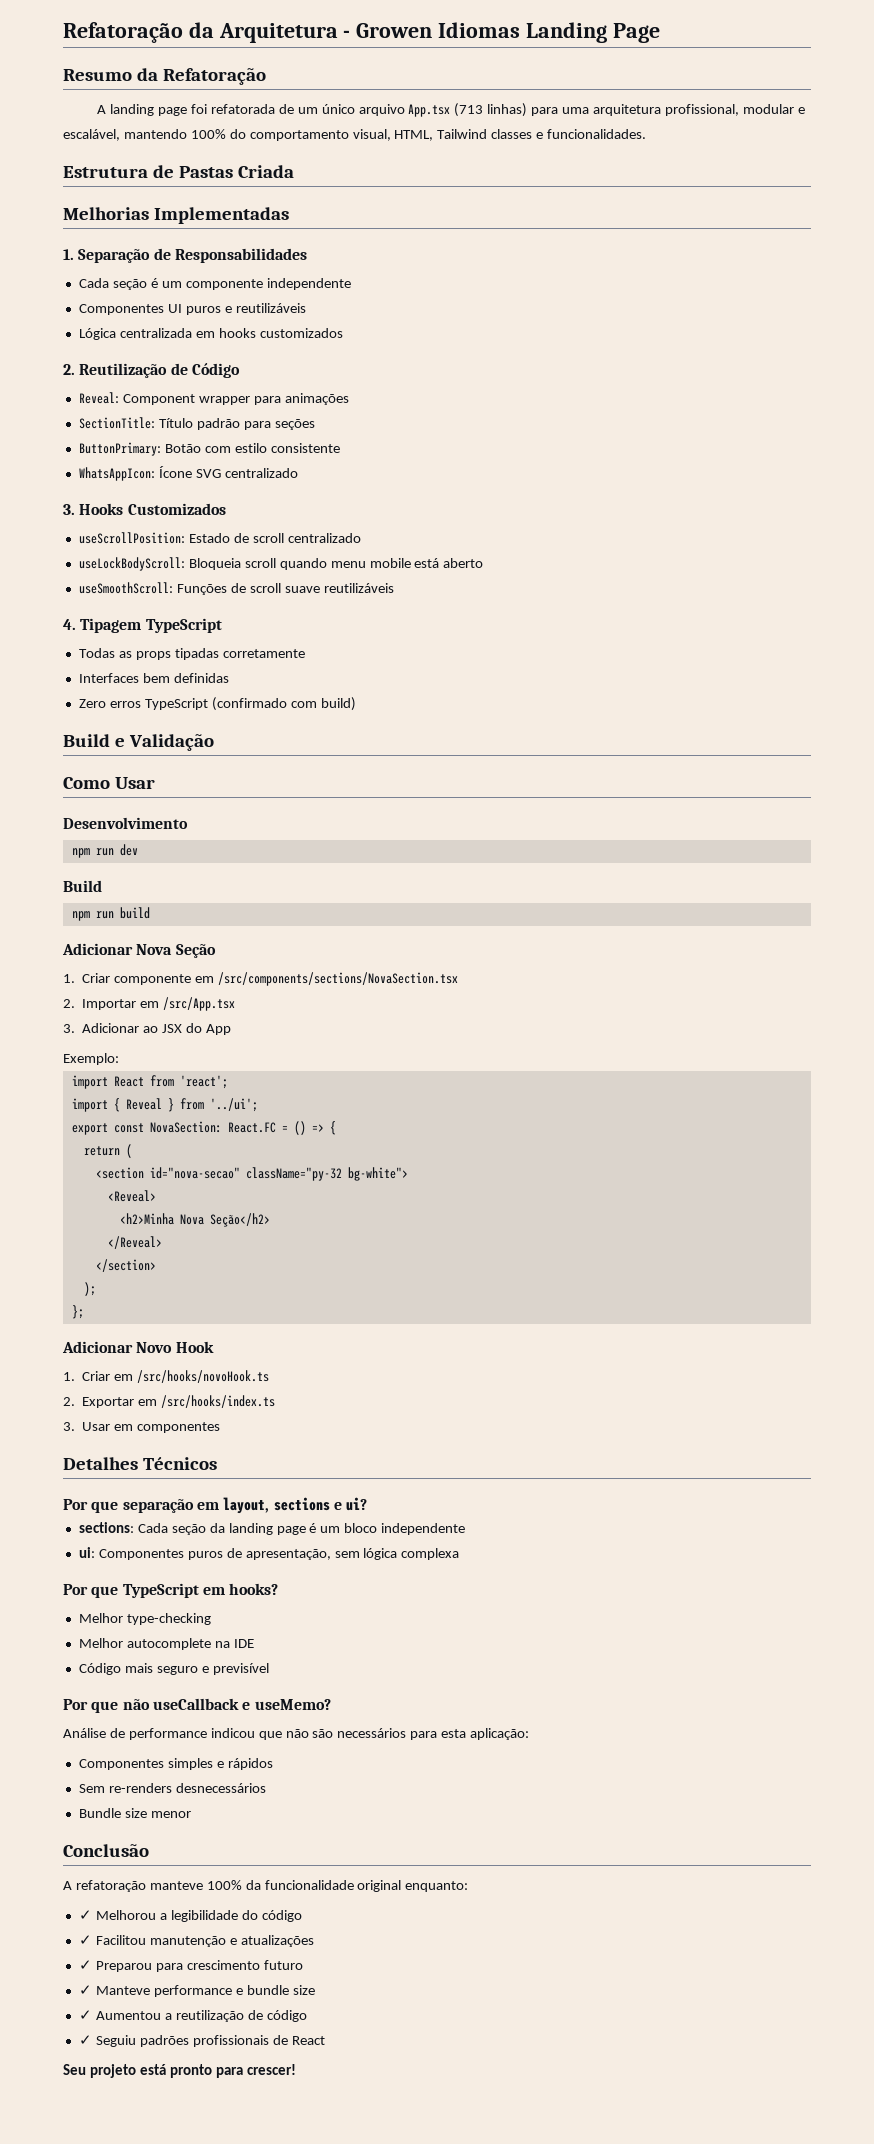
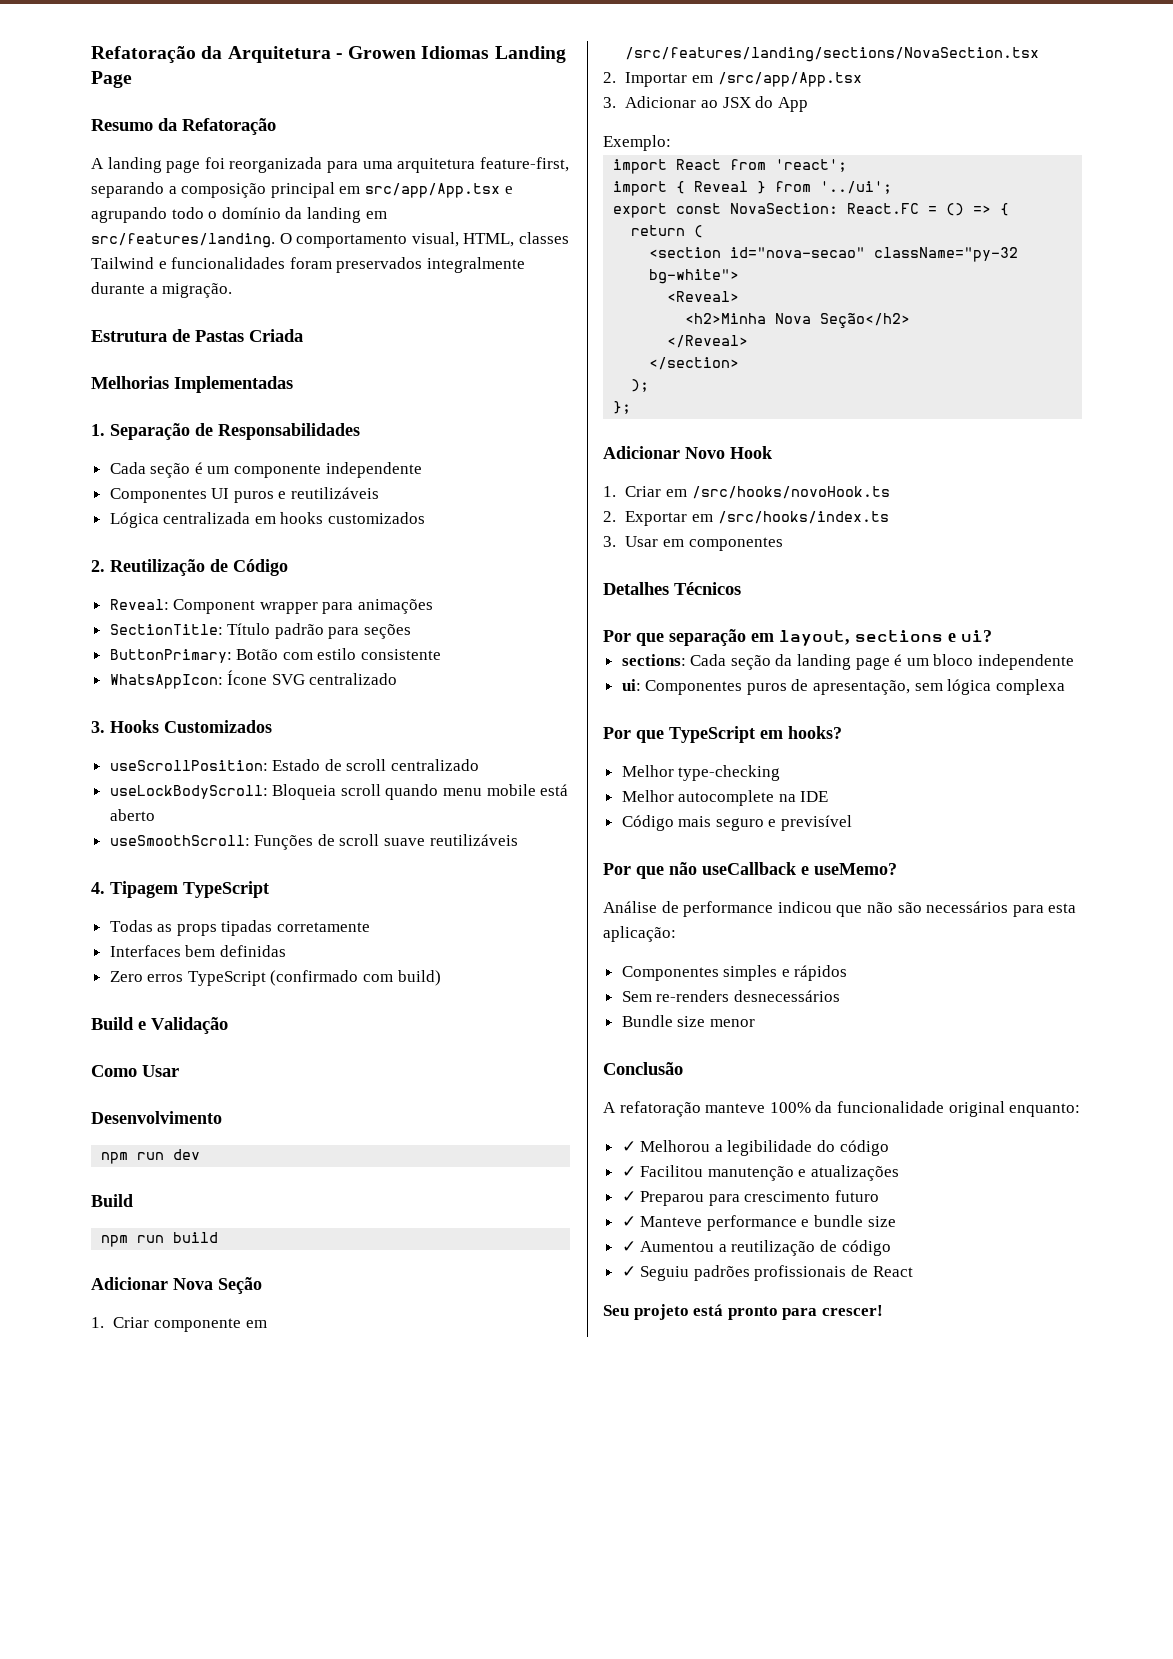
[210,103,805,117] [63,129,647,141] refatorada de um único arquivo App.tsx (713 linhas) para uma arquitetura profissional, modular e escalável, mantendo 100% do comportamento visual, HTML, Tailwind classes e funcionalidades. -> [229,157,569,173] [91,182,513,198] [91,207,387,223] [91,232,569,248] [91,257,525,273] [91,282,233,298] reorganizada para uma arquitetura feature-first, separando a composição principal em src/app/App.tsx e agrupando todo o domínio da landing em src/features/landing. O comportamento visual, HTML, classes Tailwind e funcionalidades foram preservados integralmente durante a migração.
[217,972,458,986] /src/components/sections/NovaSection.tsx -> [625,47,1040,62] /src/features/landing/sections/NovaSection.tsx
[163,997,236,1011] /src/App.tsx -> [717,72,862,87] /src/app/App.tsx

